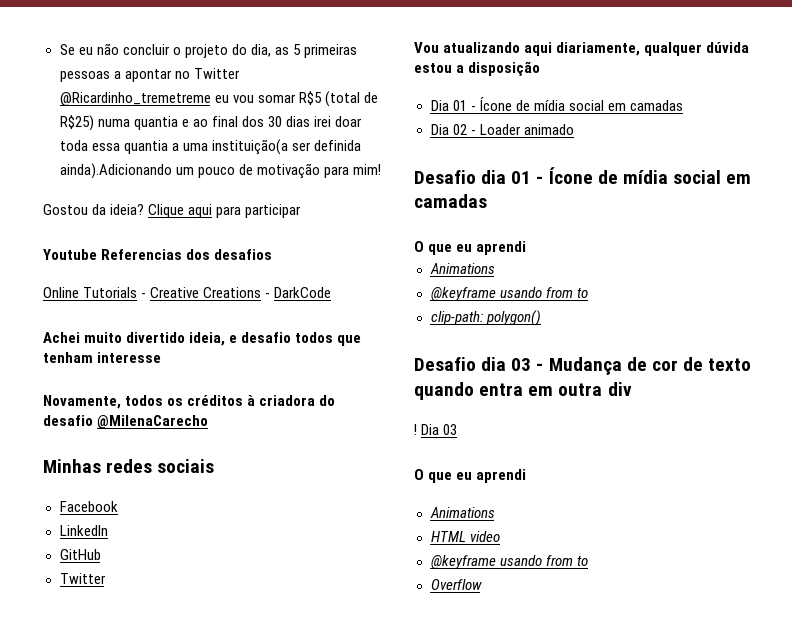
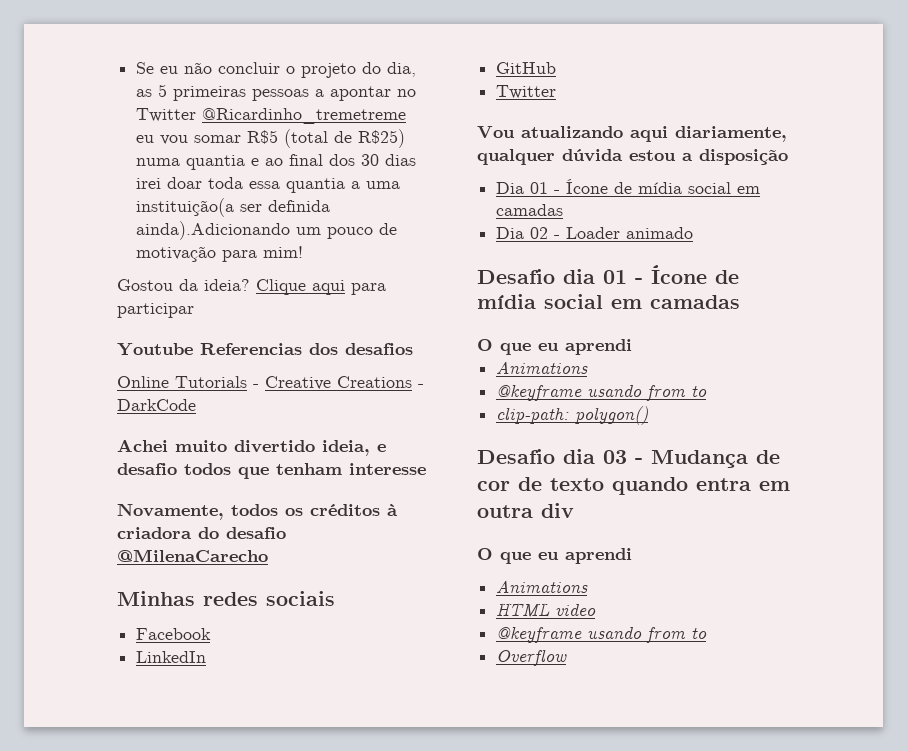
[414,424,458,435] // ! Dia 03 -> (574, 510) none

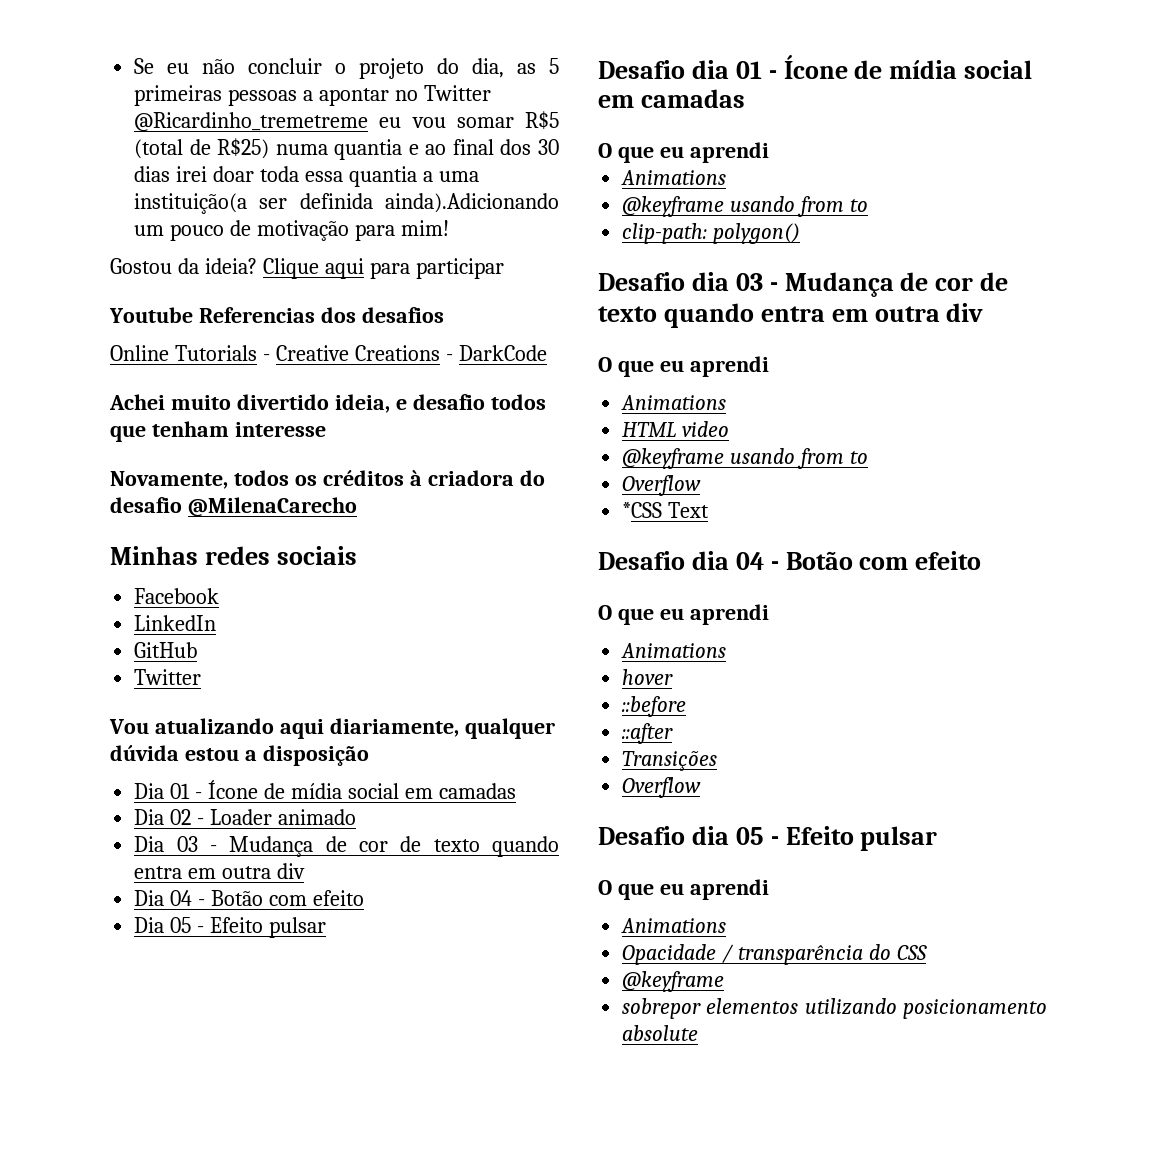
(694, 233) none -> [134,836,560,857] [134,863,306,879] [134,890,364,906] [134,917,326,938] // Dia 03 - Mudança de cor de texto quando entra em outra div // Dia 04 - Botão com efeito // Dia 05 - Efeito pulsar
(568, 657) none -> [622,502,710,518] [598,551,982,570] [598,604,769,625] [621,643,727,658] [622,669,674,685] [622,696,687,717] [622,723,674,744] [622,750,718,771] [622,777,702,798] [598,826,938,851] [598,879,769,900] [621,918,727,933] [622,944,927,965] [622,971,725,992] [622,998,1047,1019] [622,1025,699,1041] // *CSS Text // Desafio dia 04 - Botão com efeito // O que eu aprendi // Animations // hover // ::before // ::after // Transições // Overflow // Desafio dia 05 - Efeito pulsar // O que eu aprendi // Animations // Opacidade / transparência do CSS // @keyframe // sobrepor elementos utilizando posicionamento absolute

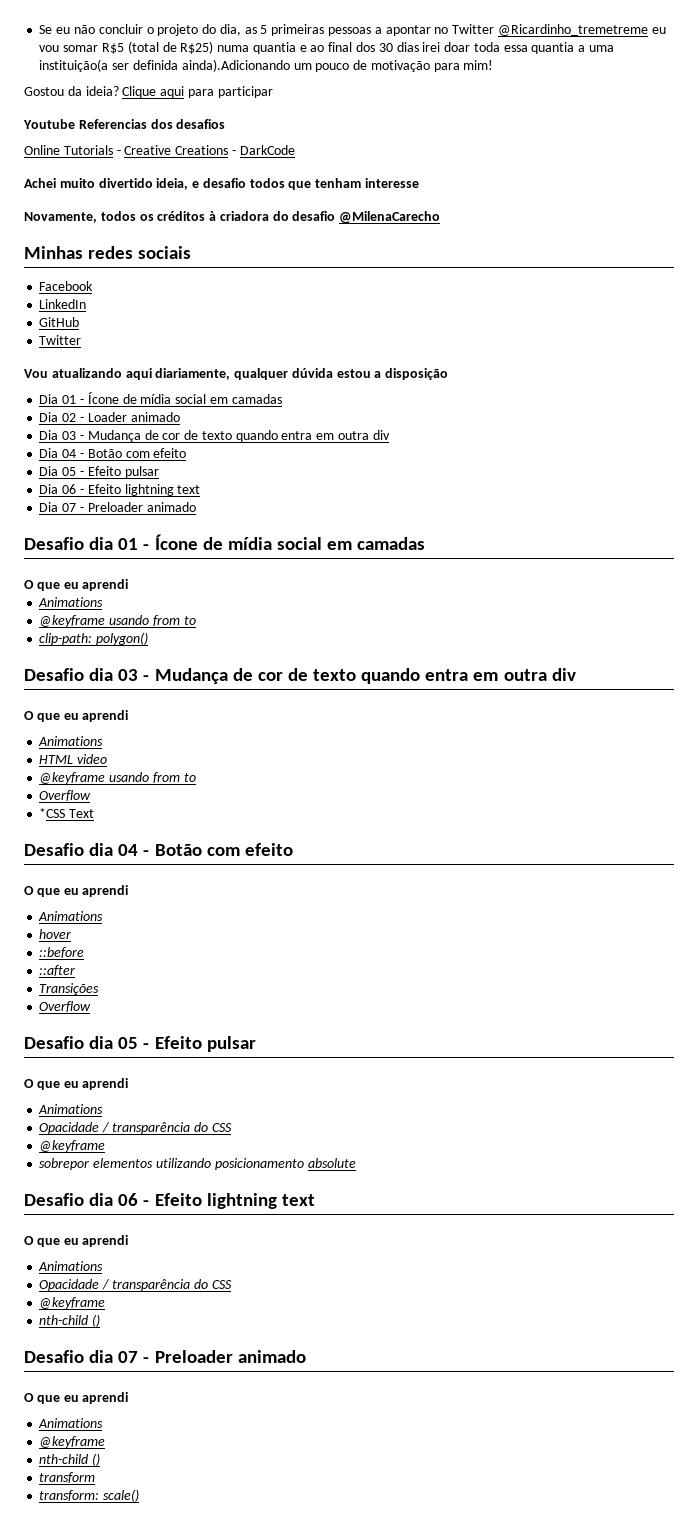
(326, 927) none -> [39,484,201,496] [39,502,196,512] // Dia 06 - Efeito lightning text // Dia 07 - Preloader animado
(699, 1033) none -> [24,1193,315,1209] [24,1235,129,1247] [38,1261,104,1271] [39,1279,232,1291] [39,1297,106,1309] [39,1314,101,1327] [24,1350,306,1363] [24,1392,129,1404] [38,1418,104,1428] [39,1436,106,1448] [39,1453,101,1466] [39,1472,96,1483] [39,1489,140,1502] // Desafio dia 06 - Efeito lightning text // O que eu aprendi // Animations // Opacidade / transparência do CSS // @keyframe // nth-child () // Desafio dia 07 - Preloader animado // O que eu aprendi // Animations // @keyframe // nth-child () // transform // transform: scale()

